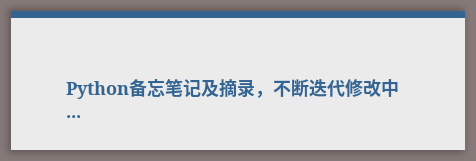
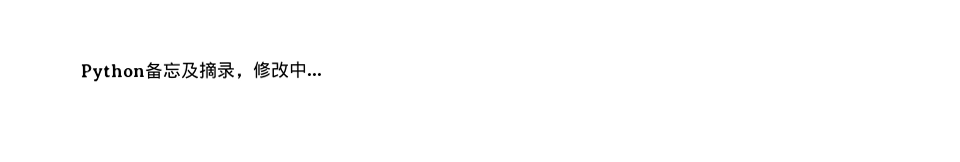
[165,79,201,98] 笔记 -> (181, 70) none
[273,79,345,97] 不断迭代 -> (253, 76) none

